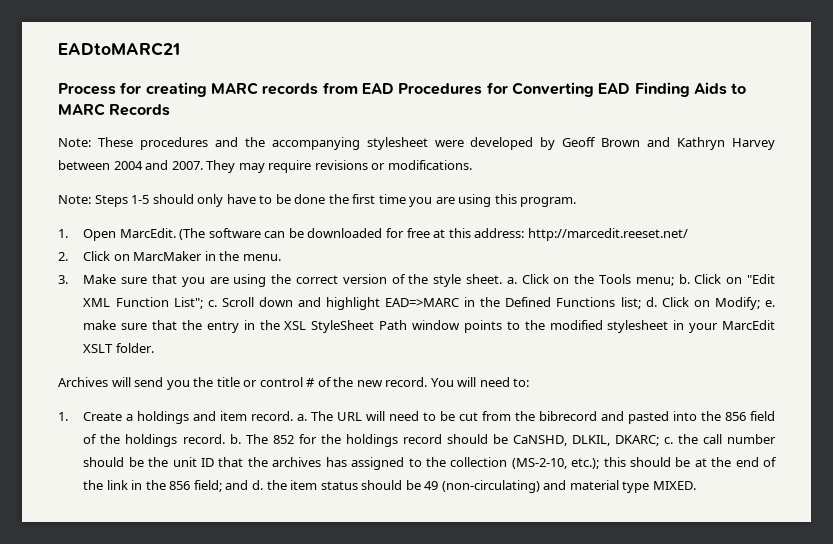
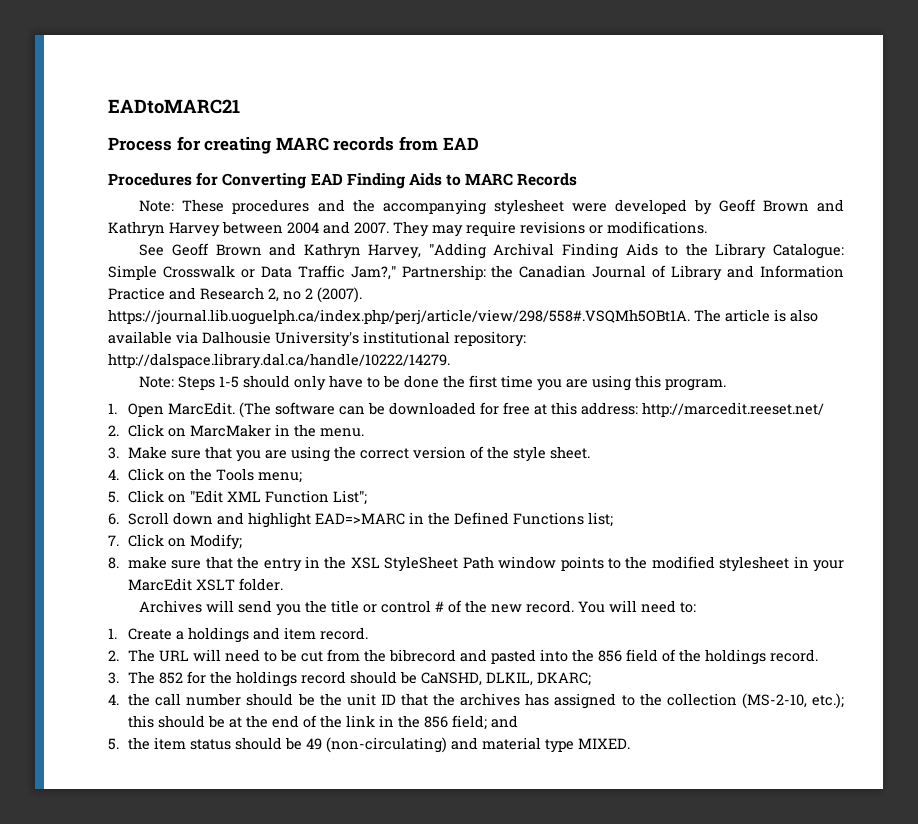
(394, 88) none -> (479, 143) //
(472, 165) none -> [139,243,845,259] [108,265,844,281] [108,287,362,303] [108,309,818,325] [108,331,526,347] [108,353,450,369] // See Geoff Brown and Kathryn Harvey, "Adding Archival Finding Aids to the Library Catalogue: Simple Crosswalk or Data Traffic Jam?," Partnership: the Canadian Journal of Library and Information Practice and Research 2, no 2 (2007). https://journal.lib.uoguelph.ca/index.php/perj/article/view/298/558#.VSQMh5OBt1A. The article is also available via Dalhousie University's institutional repository: http://dalspace.library.dal.ca/handle/10222/14279.
[506,277,517,284] a. -> [108,469,119,480] // 4.
[678,274,690,284] b. -> [108,491,119,503] // 5.
[207,300,217,307] c. -> [108,513,119,525] // 6.
[645,297,657,307] d. -> [108,535,119,546] // 7.
[764,300,775,307] e. -> [108,557,119,569] // 8.
[297,414,308,421] a. -> [108,650,119,661] // 2.
[229,434,241,444] b. -> [108,672,119,684] // 3.
[663,437,673,444] c. -> [108,694,119,705] // 4.
[251,480,263,490] d. -> [108,738,119,750] // 5.

